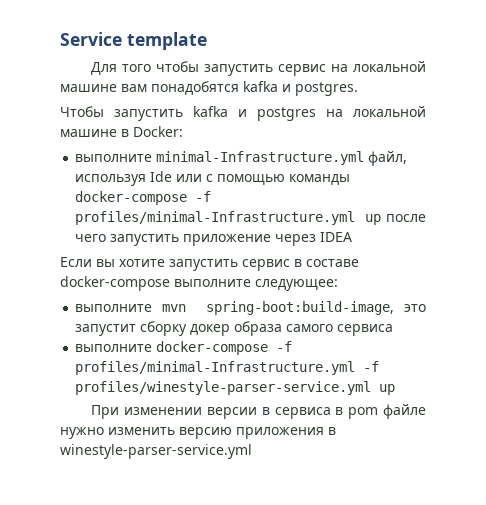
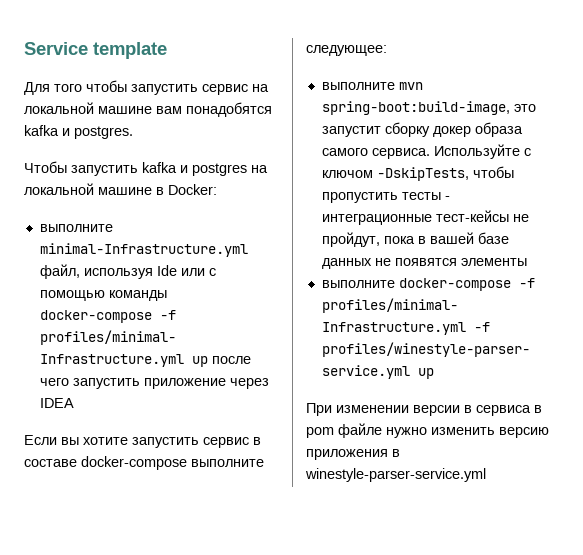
[337,324,394,336] сервиса -> [371,144,531,159] [321,166,514,181] [321,192,450,203] [321,210,529,225] [321,232,509,247] [321,258,527,269] сервиса. Используйте с ключом -DskipTests, чтобы пропустить тесты - интеграционные тест-кейсы не пройдут, пока в вашей базе данных не появятся элементы

